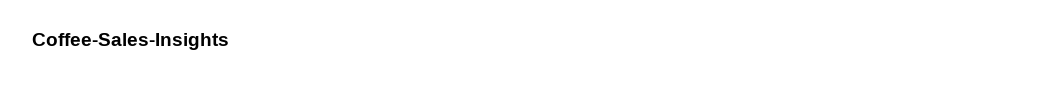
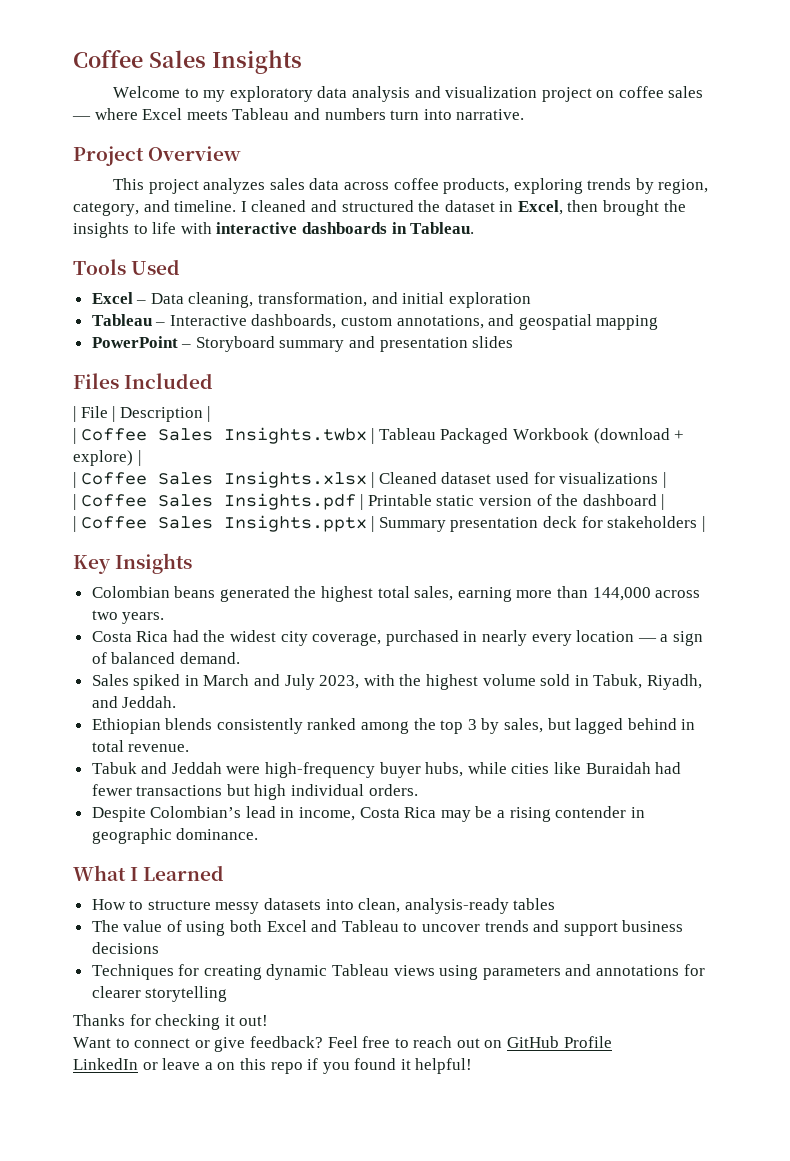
[32,33,229,50] Coffee-Sales-Insights -> [73,50,302,74] [112,86,704,102] [72,108,525,120] [73,146,242,166] [112,178,709,194] [73,200,686,216] [73,222,475,238] [73,259,181,275] [91,292,531,308] [91,314,659,330] [91,336,514,352] [73,373,214,389] [73,406,211,422] [73,427,685,444] [73,450,141,466] [73,471,666,488] [73,493,665,510] [73,515,705,532] [73,553,193,574] [91,586,701,602] [91,610,165,624] [91,630,703,646] [91,652,240,664] [91,674,702,690] [91,696,177,708] [91,718,696,734] [91,740,190,752] [91,762,682,778] [91,784,418,800] [91,806,645,822] [91,828,259,844] [73,865,225,881] [91,898,556,914] [91,920,684,936] [91,942,159,954] [91,964,705,980] [91,986,228,1002] [73,1014,269,1030] [73,1036,612,1052] [73,1058,473,1074] Coffee Sales Insights // Welcome to my exploratory data analysis and visualization project on coffee sales — where Excel meets Tableau and numbers turn into narrative. // Project Overview // This project analyzes sales data across coffee products, exploring trends by region, category, and timeline. I cleaned and structured the dataset in Excel, then brought the insights to life with interactive dashboards in Tableau. // Tools Used // Excel – Data cleaning, transformation, and initial exploration // Tableau – Interactive dashboards, custom annotations, and geospatial mapping // PowerPoint – Storyboard summary and presentation slides // Files Included // | File | Description | // | Coffee Sales Insights.twbx | Tableau Packaged Workbook (download + explore) | // | Coffee Sales Insights.xlsx | Cleaned dataset used for visualizations | // | Coffee Sales Insights.pdf | Printable static version of the dashboard | // | Coffee Sales Insights.pptx | Summary presentation deck for stakeholders | // Key Insights // Colombian beans generated the highest total sales, earning more than 144,000 across two years. // Costa Rica had the widest city coverage, purchased in nearly every location — a sign of balanced demand. // Sales spiked in March and July 2023, with the highest volume sold in Tabuk, Riyadh, and Jeddah. // Ethiopian blends consistently ranked among the top 3 by sales, but lagged behind in total revenue. // Tabuk and Jeddah were high-frequency buyer hubs, while cities like Buraidah had fewer transactions but high individual orders. // Despite Colombian’s lead in income, Costa Rica may be a rising contender in geographic dominance. // What I Learned // How to structure messy datasets into clean, analysis-ready tables // The value of using both Excel and Tableau to uncover trends and support business decisions // Techniques for creating dynamic Tableau views using parameters and annotations for clearer storytelling // Thanks for checking it out! // Want to connect or give feedback? Feel free to reach out on GitHub Profile // LinkedIn or leave a on this repo if you found it helpful!

